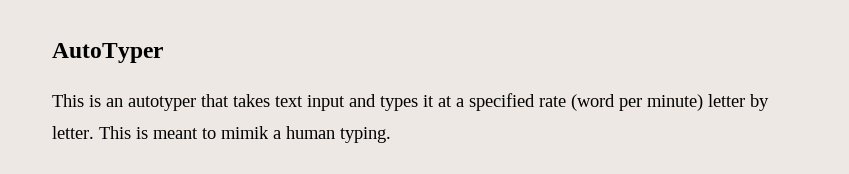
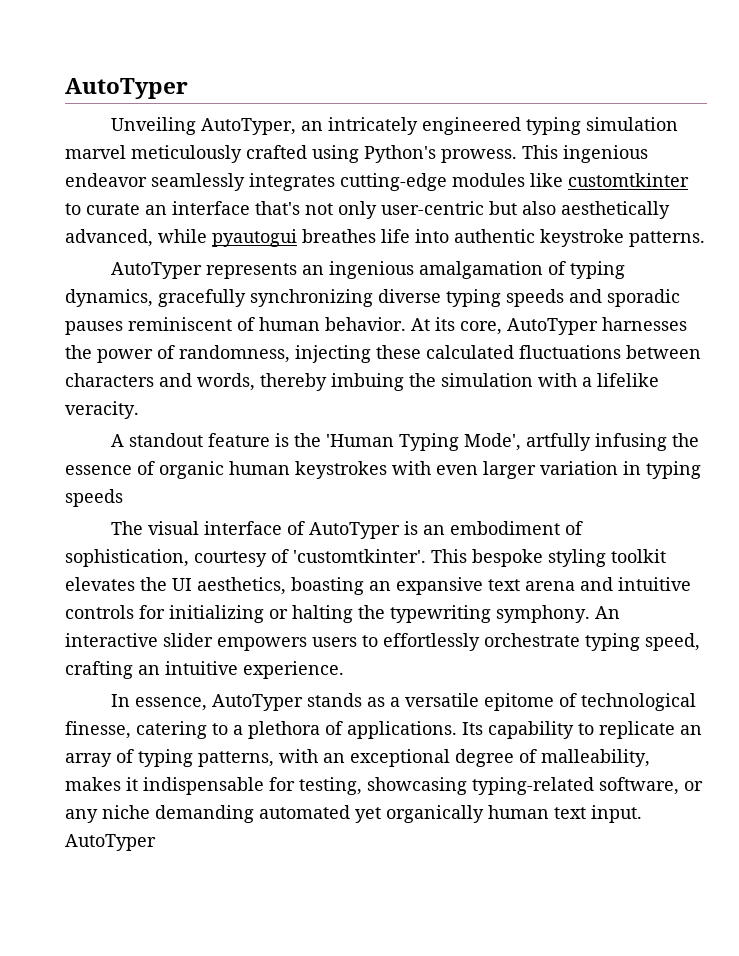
[52,93,769,111] [52,126,391,143] This is an autotyper that takes text input and types it at a specified rate (word per minute) letter by letter. This is meant to mimik a human typing. -> [110,117,678,135] [65,145,648,163] [65,173,689,191] [65,201,670,219] [65,229,705,247] [110,261,625,279] [65,289,680,307] [65,317,687,335] [65,345,701,363] [65,373,659,391] [65,401,139,419] [110,433,699,451] [65,461,701,479] [65,489,123,507] [110,521,583,539] [65,549,666,567] [65,577,691,595] [65,605,620,623] [65,633,700,651] [65,661,344,679] [110,693,696,711] [65,721,702,739] [65,749,650,767] [65,777,703,795] [65,805,642,823] [65,834,156,851] Unveiling AutoTyper, an intricately engineered typing simulation marvel meticulously crafted using Python's prowess. This ingenious endeavor seamlessly integrates cutting-edge modules like customtkinter to curate an interface that's not only user-centric but also aesthetically advanced, while pyautogui breathes life into authentic keystroke patterns. // AutoTyper represents an ingenious amalgamation of typing dynamics, gracefully synchronizing diverse typing speeds and sporadic pauses reminiscent of human behavior. At its core, AutoTyper harnesses the power of randomness, injecting these calculated fluctuations between characters and words, thereby imbuing the simulation with a lifelike veracity. // A standout feature is the 'Human Typing Mode', artfully infusing the essence of organic human keystrokes with even larger variation in typing speeds // The visual interface of AutoTyper is an embodiment of sophistication, courtesy of 'customtkinter'. This bespoke styling toolkit elevates the UI aesthetics, boasting an expansive text arena and intuitive controls for initializing or halting the typewriting symphony. An interactive slider empowers users to effortlessly orchestrate typing speed, crafting an intuitive experience. // In essence, AutoTyper stands as a versatile epitome of technological finesse, catering to a plethora of applications. Its capability to replicate an array of typing patterns, with an exceptional degree of malleability, makes it indispensable for testing, showcasing typing-related software, or any niche demanding automated yet organically human text input. AutoTyper

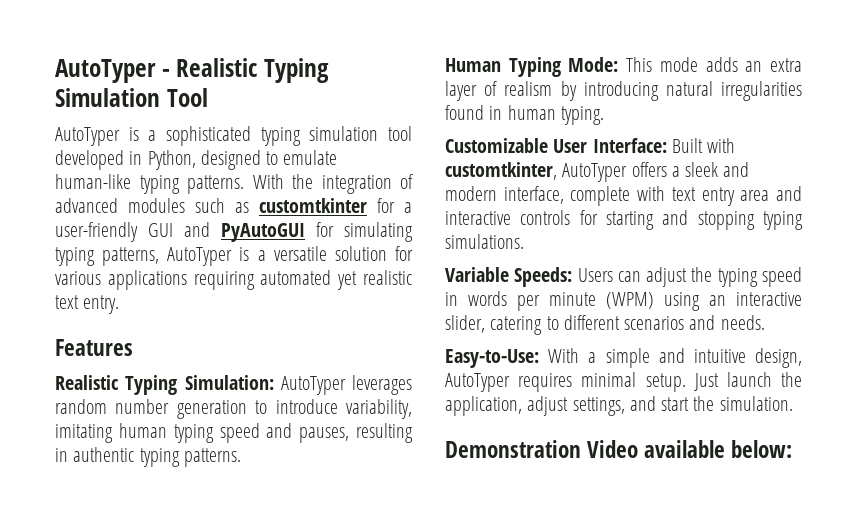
[65,78,188,99] [110,117,678,135] [65,145,648,163] [65,173,689,191] [65,201,670,219] [65,229,705,247] [110,261,625,279] [65,289,680,307] [65,317,687,335] [65,345,701,363] [65,373,659,391] [65,401,139,419] [110,433,699,451] [65,461,701,479] [65,489,123,507] [110,521,583,539] [65,549,666,567] [65,577,691,595] [65,605,620,623] [65,633,700,651] [65,661,344,679] [110,693,696,711] [65,721,702,739] [65,749,650,767] [65,777,703,795] [65,805,642,823] [65,834,156,851] AutoTyper // Unveiling AutoTyper, an intricately engineered typing simulation marvel meticulously crafted using Python's prowess. This ingenious endeavor seamlessly integrates cutting-edge modules like customtkinter to curate an interface that's not only user-centric but also aesthetically advanced, while pyautogui breathes life into authentic keystroke patterns. // AutoTyper represents an ingenious amalgamation of typing dynamics, gracefully synchronizing diverse typing speeds and sporadic pauses reminiscent of human behavior. At its core, AutoTyper harnesses the power of randomness, injecting these calculated fluctuations between characters and words, thereby imbuing the simulation with a lifelike veracity. // A standout feature is the 'Human Typing Mode', artfully infusing the essence of organic human keystrokes with even larger variation in typing speeds // The visual interface of AutoTyper is an embodiment of sophistication, courtesy of 'customtkinter'. This bespoke styling toolkit elevates the UI aesthetics, boasting an expansive text arena and intuitive controls for initializing or halting the typewriting symphony. An interactive slider empowers users to effortlessly orchestrate typing speed, crafting an intuitive experience. // In essence, AutoTyper stands as a versatile epitome of technological finesse, catering to a plethora of applications. Its capability to replicate an array of typing patterns, with an exceptional degree of malleability, makes it indispensable for testing, showcasing typing-related software, or any niche demanding automated yet organically human text input. AutoTyper -> [55,58,329,83] [55,88,208,107] [55,126,412,146] [55,150,338,170] [55,174,413,194] [55,198,412,213] [55,222,413,242] [55,246,413,266] [55,270,413,290] [55,295,120,314] [55,339,133,356] [55,375,412,395] [55,399,413,419] [55,423,413,443] [55,447,241,467] [445,57,802,77] [445,81,802,101] [445,105,604,125] [445,138,736,153] [445,162,750,182] [445,186,802,206] [445,210,803,230] [445,234,524,249] [445,267,802,287] [445,291,802,311] [445,315,765,335] [445,348,802,368] [445,372,802,392] [445,396,793,416] [445,440,793,458] AutoTyper - Realistic Typing Simulation Tool // AutoTyper is a sophisticated typing simulation tool developed in Python, designed to emulate human-like typing patterns. With the integration of advanced modules such as customtkinter for a user-friendly GUI and PyAutoGUI for simulating typing patterns, AutoTyper is a versatile solution for various applications requiring automated yet realistic text entry. // Features // Realistic Typing Simulation: AutoTyper leverages random number generation to introduce variability, imitating human typing speed and pauses, resulting in authentic typing patterns. // Human Typing Mode: This mode adds an extra layer of realism by introducing natural irregularities found in human typing. // Customizable User Interface: Built with customtkinter, AutoTyper offers a sleek and modern interface, complete with text entry area and interactive controls for starting and stopping typing simulations. // Variable Speeds: Users can adjust the typing speed in words per minute (WPM) using an interactive slider, catering to different scenarios and needs. // Easy-to-Use: With a simple and intuitive design, AutoTyper requires minimal setup. Just launch the application, adjust settings, and start the simulation. // Demonstration Video available below:

